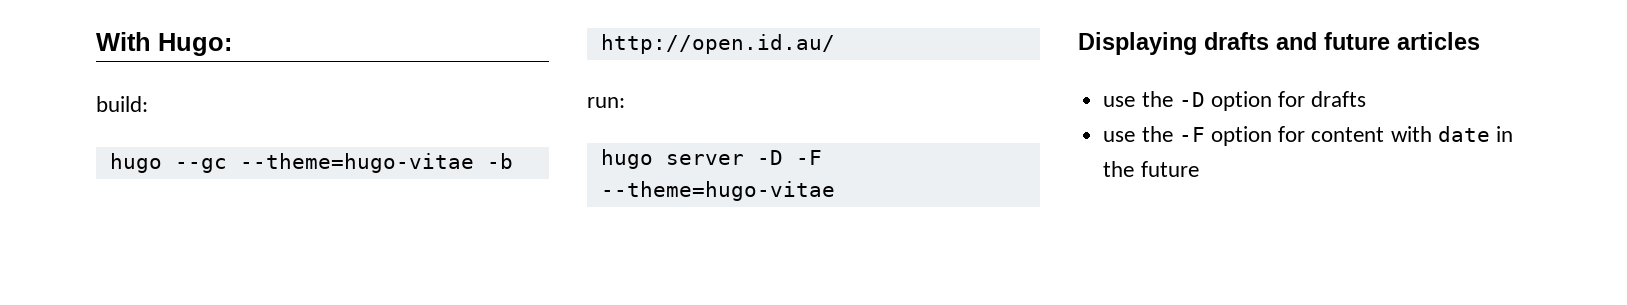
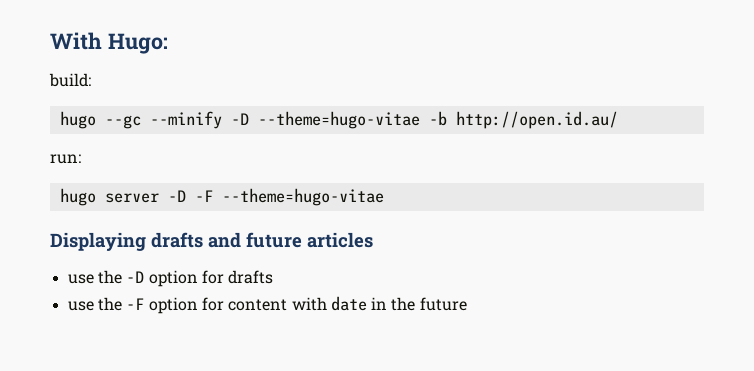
(227, 165) none -> [149,111,249,129] --minify -D

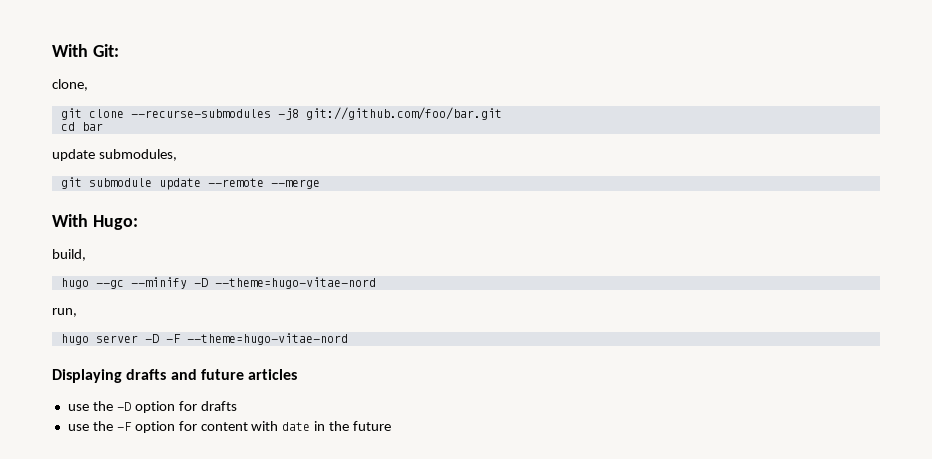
[50,32,102,50] With -> [52,44,119,57] [52,79,88,91] [60,107,502,120] [60,122,103,131] [52,149,177,161] [60,177,320,190] [52,214,88,227] With Git: // clone, // git clone --recurse-submodules -j8 git://github.com/foo/bar.git // cd bar // update submodules, // git submodule update --remote --merge // With
[49,73,91,87] build: -> [52,249,86,261] build,
[257,111,618,129] [50,154,81,164] --theme=hugo-vitae -b http://open.id.au/ // run: -> [214,277,376,289] [52,308,77,317] --theme=hugo-vitae-nord // run,
[221,188,384,206] --theme=hugo-vitae -> [186,333,348,345] --theme=hugo-vitae-nord

